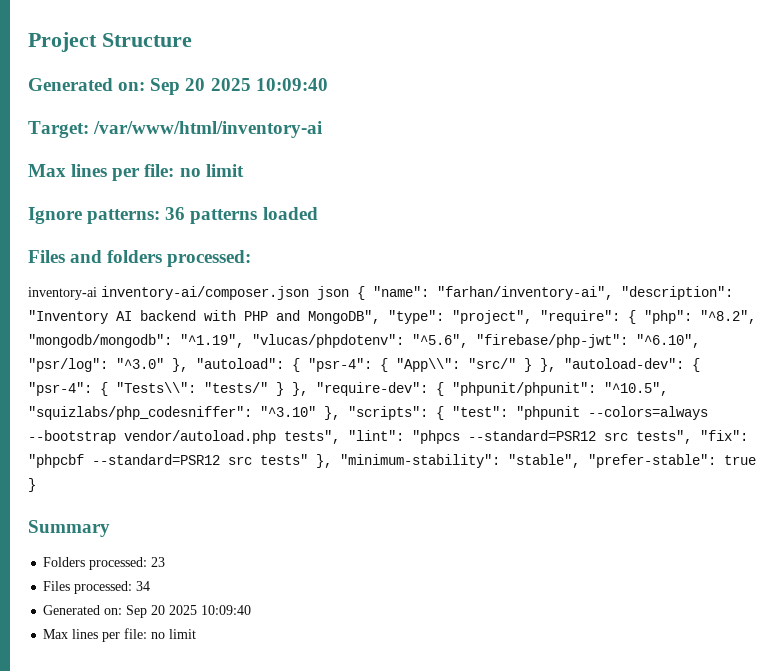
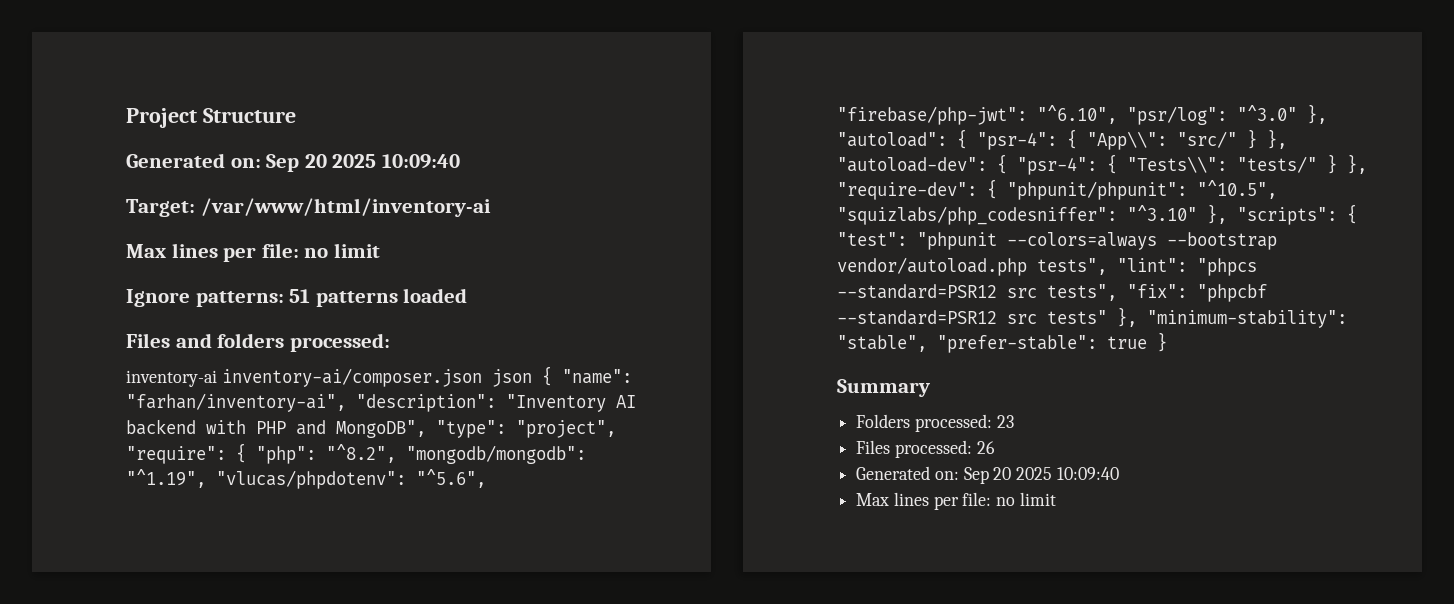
[165,207,186,220] 36 -> [289,289,311,303] 51
[136,581,151,591] 34 -> [976,441,995,454] 26

